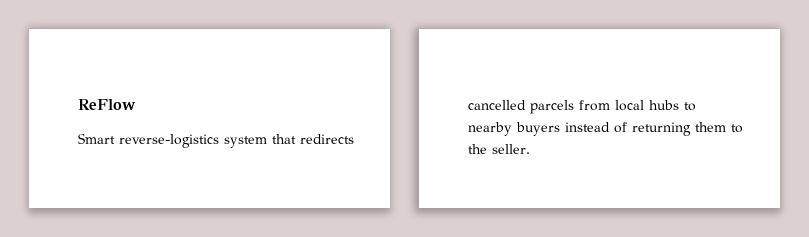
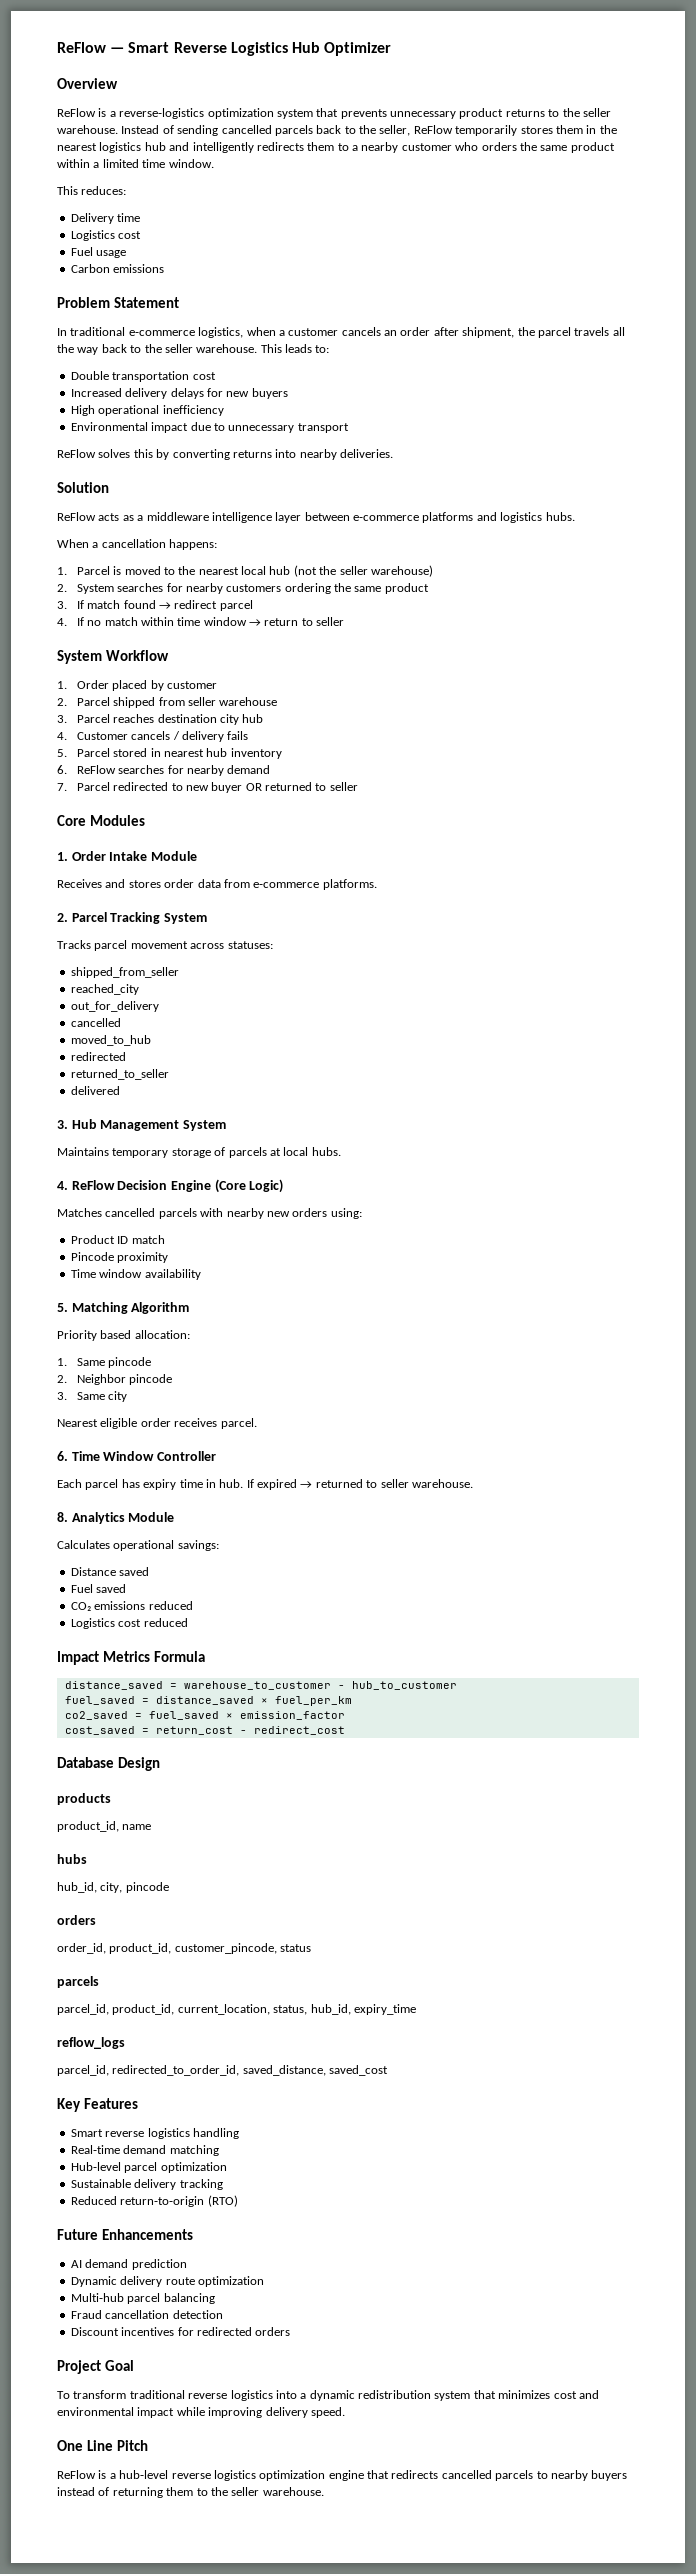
[78,99,136,110] [78,133,354,148] [468,100,679,114] ReFlow // Smart reverse-logistics system that redirects cancelled parcels from local hubs -> [57,42,392,56] [57,78,118,89] [57,108,611,119] [57,125,617,136] [57,142,615,153] [57,159,214,168] [57,186,127,195] [70,213,141,224] [70,230,142,241] [70,247,127,258] [70,264,165,273] [57,297,179,308] [57,327,625,338] [57,344,330,355] [70,371,216,382] [70,388,288,399] [70,405,224,416] [70,422,349,433] [57,449,393,460] [57,482,109,493] [57,512,575,523] [57,539,218,550] [57,565,433,577] [57,583,429,594] [57,600,253,611] [57,617,345,626] [57,650,169,664] [57,680,217,691] [57,697,278,708] [57,714,264,725] [57,731,249,742] [57,748,282,759] [57,765,271,776] [57,782,358,793] [57,815,145,826] [57,851,197,861] [57,879,377,890] [57,912,207,924] [57,940,273,951] [70,967,179,978] [70,984,139,995] [70,1001,159,1012] [70,1018,121,1027] [70,1035,151,1046] [70,1052,126,1061] [70,1069,169,1080] [70,1086,120,1095] [57,1119,226,1131] [57,1147,341,1158] [57,1179,284,1193] [57,1208,362,1219] [70,1235,165,1244] [70,1252,169,1263] [70,1269,201,1280] [57,1302,190,1314] [57,1330,190,1341] [57,1357,152,1368] [57,1374,173,1385] [57,1391,128,1402] [57,1418,257,1429] [57,1451,216,1461] [57,1479,473,1490] [57,1512,175,1524] [57,1540,219,1551] [70,1567,150,1576] [70,1584,127,1593] [70,1601,193,1611] [70,1618,188,1629] [57,1651,205,1665] [64,1681,457,1690] [64,1696,352,1706] [64,1711,345,1720] [64,1726,345,1735] [57,1757,160,1771] [57,1793,111,1805] [57,1821,152,1832] [57,1854,87,1864] [57,1882,169,1893] [57,1915,96,1925] [57,1943,312,1954] [57,1976,99,1988] [57,2004,416,2015] [57,2037,125,2049] [57,2065,389,2076] [57,2098,138,2112] [70,2128,239,2139] [70,2145,219,2156] [70,2162,227,2173] [70,2179,223,2190] [70,2195,238,2207] [57,2229,193,2240] [70,2259,187,2270] [70,2276,264,2287] [70,2293,215,2304] [70,2310,223,2319] [70,2327,291,2336] [57,2360,134,2374] [57,2390,599,2401] [57,2407,345,2418] [57,2440,148,2451] [57,2470,534,2481] ReFlow — Smart Reverse Logistics Hub Optimizer // Overview // ReFlow is a reverse‑logistics optimization system that prevents unnecessary product returns to the seller warehouse. Instead of sending cancelled parcels back to the seller, ReFlow temporarily stores them in the nearest logistics hub and intelligently redirects them to a nearby customer who orders the same product within a limited time window. // This reduces: // Delivery time // Logistics cost // Fuel usage // Carbon emissions // Problem Statement // In traditional e‑commerce logistics, when a customer cancels an order after shipment, the parcel travels all the way back to the seller warehouse. This leads to: // Double transportation cost // Increased delivery delays for new buyers // High operational inefficiency // Environmental impact due to unnecessary transport // ReFlow solves this by converting returns into nearby deliveries. // Solution // ReFlow acts as a middleware intelligence layer between e‑commerce platforms and logistics hubs. // When a cancellation happens: // 1. Parcel is moved to the nearest local hub (not the seller warehouse) // 2. System searches for nearby customers ordering the same product // 3. If match found → redirect parcel // 4. If no match within time window → return to seller // System Workflow // 1. Order placed by customer // 2. Parcel shipped from seller warehouse // 3. Parcel reaches destination city hub // 4. Customer cancels / delivery fails // 5. Parcel stored in nearest hub inventory // 6. ReFlow searches for nearby demand // 7. Parcel redirected to new buyer OR returned to seller // Core Modules // 1. Order Intake Module // Receives and stores order data from e‑commerce platforms. // 2. Parcel Tracking System // Tracks parcel movement across statuses: // shipped_from_seller // reached_city // out_for_delivery // cancelled // moved_to_hub // redirected // returned_to_seller // delivered // 3. Hub Management System // Maintains temporary storage of parcels at local hubs. // 4. ReFlow Decision Engine (Core Logic) // Matches cancelled parcels with nearby new orders using: // Product ID match // Pincode proximity // Time window availability // 5. Matching Algorithm // Priority based allocation: // 1. Same pincode // 2. Neighbor pincode // 3. Same city // Nearest eligible order receives parcel. // 6. Time Window Controller // Each parcel has expiry time in hub. If expired → returned to seller warehouse. // 8. Analytics Module // Calculates operational savings: // Distance saved // Fuel saved // CO₂ emissions reduced // Logistics cost reduced // Impact Metrics Formula // distance_saved = warehouse_to_customer − hub_to_customer // fuel_saved = distance_saved × fuel_per_km // co2_saved = fuel_saved × emission_factor // cost_saved = return_cost − redirect_cost // Database Design // products // product_id, name // hubs // hub_id, city, pincode // orders // order_id, product_id, customer_pincode, status // parcels // parcel_id, product_id, current_location, status, hub_id, expiry_time // reflow_logs // parcel_id, redirected_to_order_id, saved_distance, saved_cost // Key Features // Smart reverse logistics handling // Real‑time demand matching // Hub‑level parcel optimization // Sustainable delivery tracking // Reduced return‑to‑origin (RTO) // Future Enhancements // AI demand prediction // Dynamic delivery route optimization // Multi‑hub parcel balancing // Fraud cancellation detection // Discount incentives for redirected orders // Project Goal // To transform traditional reverse logistics into a dynamic redistribution system that minimizes cost and environmental impact while improving delivery speed. // One Line Pitch // ReFlow is a hub‑level reverse logistics optimization engine that redirects cancelled parcels
[492,144,530,154] seller. -> [231,2487,324,2496] seller warehouse.

